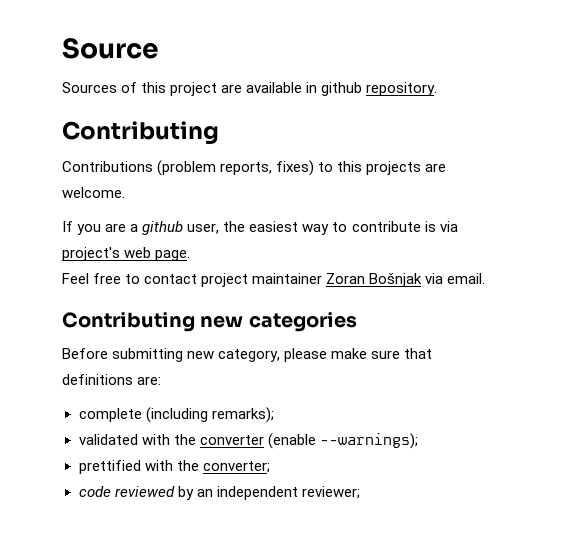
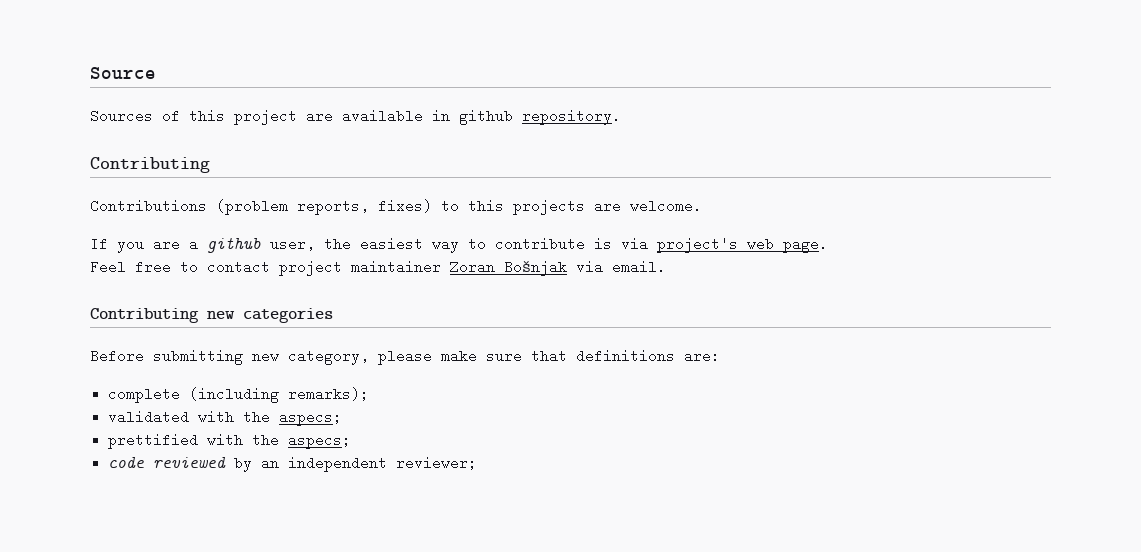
[199,433,418,449] converter (enable --warnings); -> [279,410,343,426] aspecs;
[202,461,270,473] converter; -> [288,433,352,449] aspecs;

